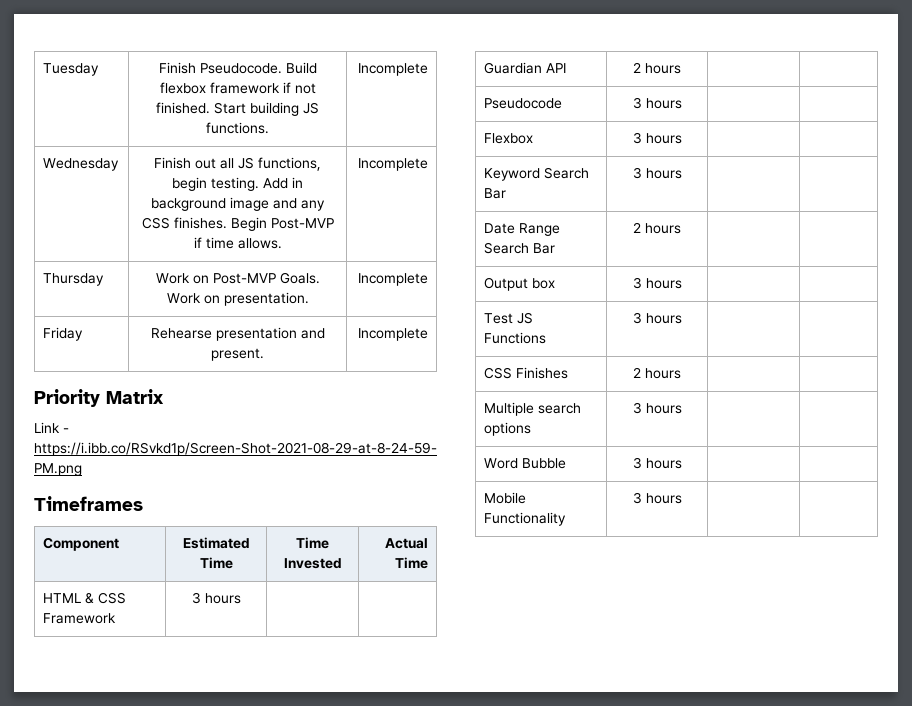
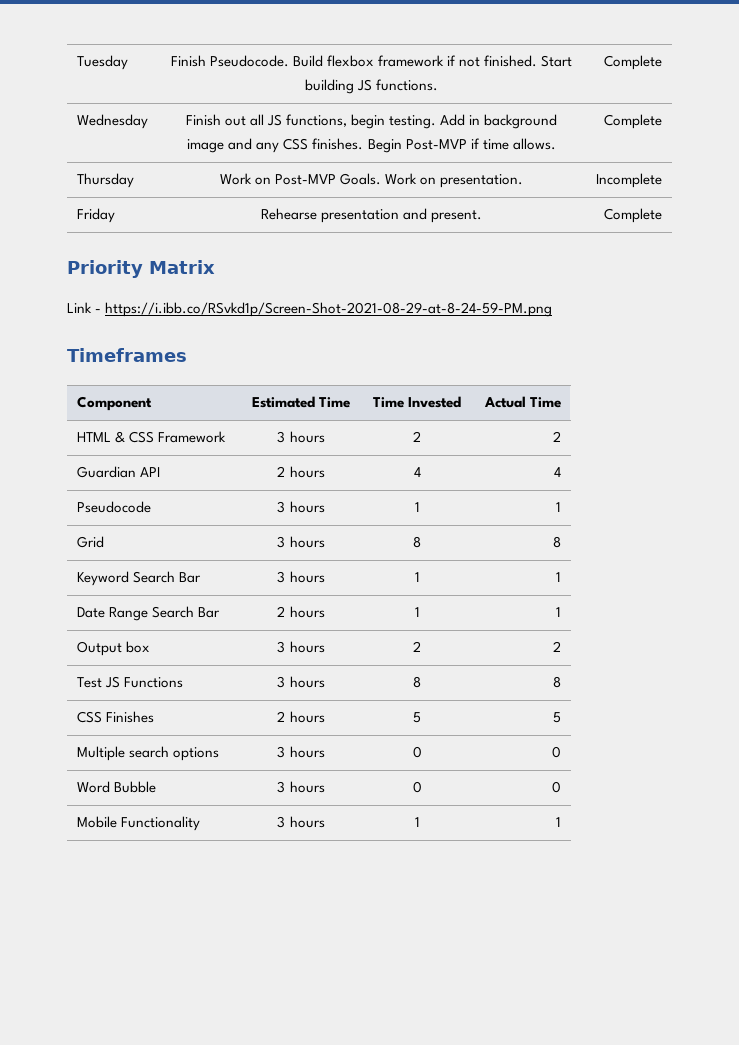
[357,63,428,76] Incomplete -> [603,55,662,70] Complete
[357,158,428,171] Incomplete -> [603,114,662,129] Complete
[357,328,428,341] Incomplete -> [603,208,662,223] Complete
(241, 598) | -> [412,431,421,442] [552,431,561,442] 2 | 2
(681, 68) | -> [413,467,421,477] [553,467,561,477] 4 | 4
[484,133,534,144] [632,132,682,144] | // Flexbox | 3 hours | | -> [414,502,420,512] [555,502,561,512] [77,536,105,548] [277,536,325,548] [412,536,421,548] [552,536,561,548] 1 | 1 // Grid | 3 hours | 8 | 8
(682, 173) | -> [414,572,420,582] [555,572,561,582] 1 | 1
(681, 228) | -> [414,607,420,617] [555,607,561,617] 1 | 1
(682, 283) | -> [412,641,421,652] [552,641,561,652] 2 | 2
(682, 318) | -> [412,676,421,688] [552,676,561,688] 8 | 8
(681, 373) | -> [412,712,421,723] [552,712,561,723] 5 | 5
(682, 408) | -> [412,746,422,758] [551,746,561,758] 0 | 0
(682, 463) | -> [412,781,422,793] [551,781,561,793] 0 | 0
(682, 498) | -> [414,817,420,827] [555,817,561,827] 1 | 1

